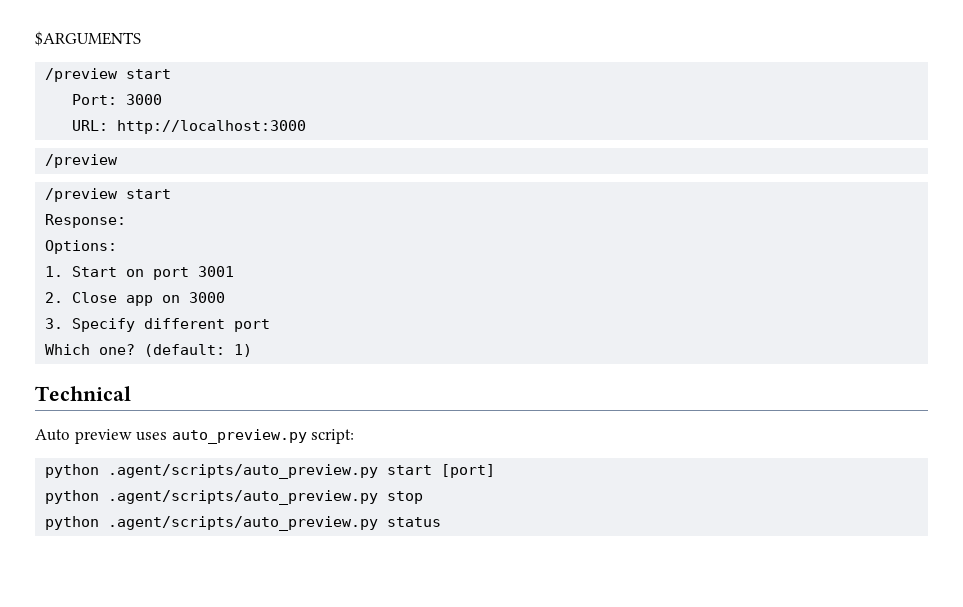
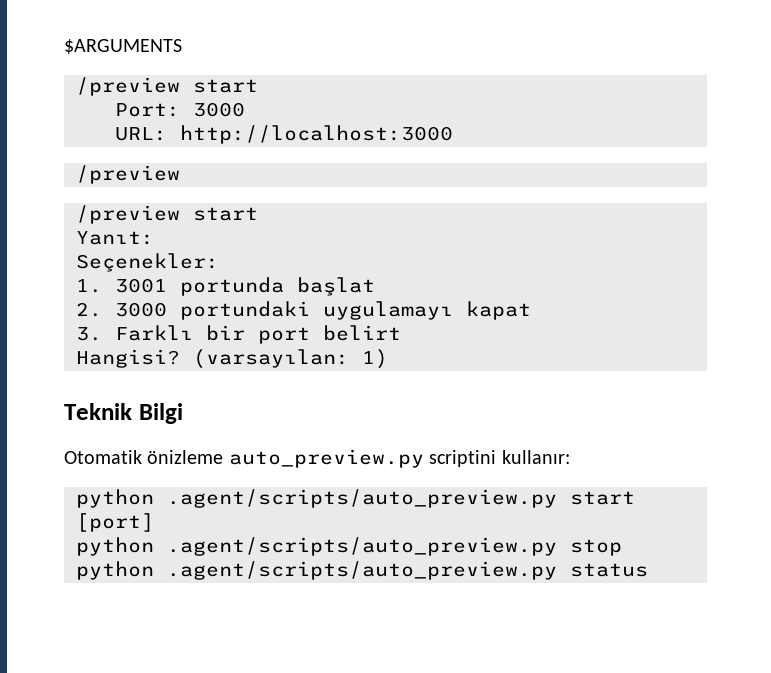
[45,214,127,228] [45,240,118,254] Response: // Options: -> [76,231,154,245] [76,253,219,272] Yanıt: // Seçenekler:
[72,266,190,280] Start on port -> (102, 286) none
(235, 271) none -> [180,277,375,296] portunda başlat
[72,292,226,306] Close app on 3000 -> [115,301,531,320] 3000 portundaki uygulamayı kapat
[72,318,271,332] [45,344,253,357] [35,386,131,401] [35,429,355,444] Specify different port // Which one? (default: 1) // Technical // Auto preview uses auto_preview.py script: -> [115,325,401,344] [76,349,388,369] [64,403,183,424] [64,449,570,468] Farklı bir port belirt // Hangisi? (varsayılan: 1) // Teknik Bilgi // Otomatik önizleme auto_preview.py scriptini kullanır:

